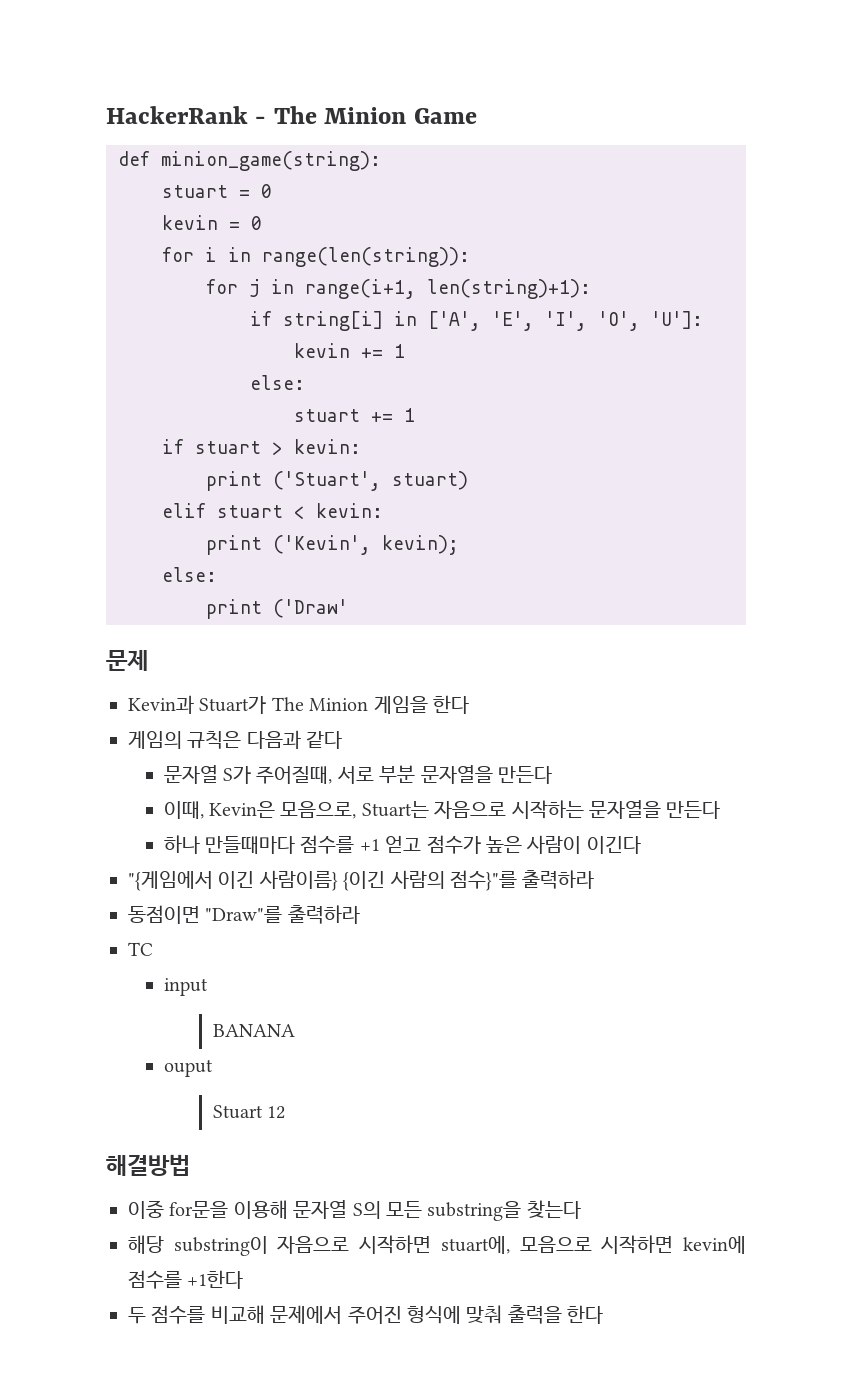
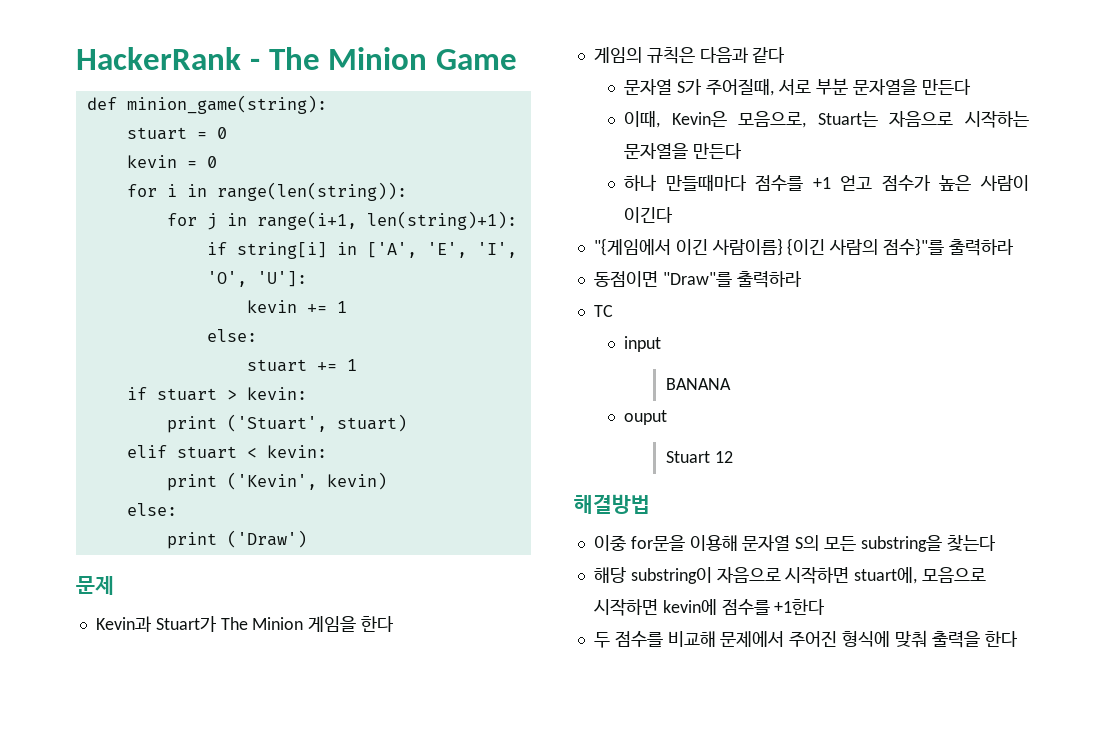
[382,535,459,555] kevin); -> [326,472,387,490] kevin)
[273,599,348,618] ('Draw' -> [226,530,307,548] ('Draw')

